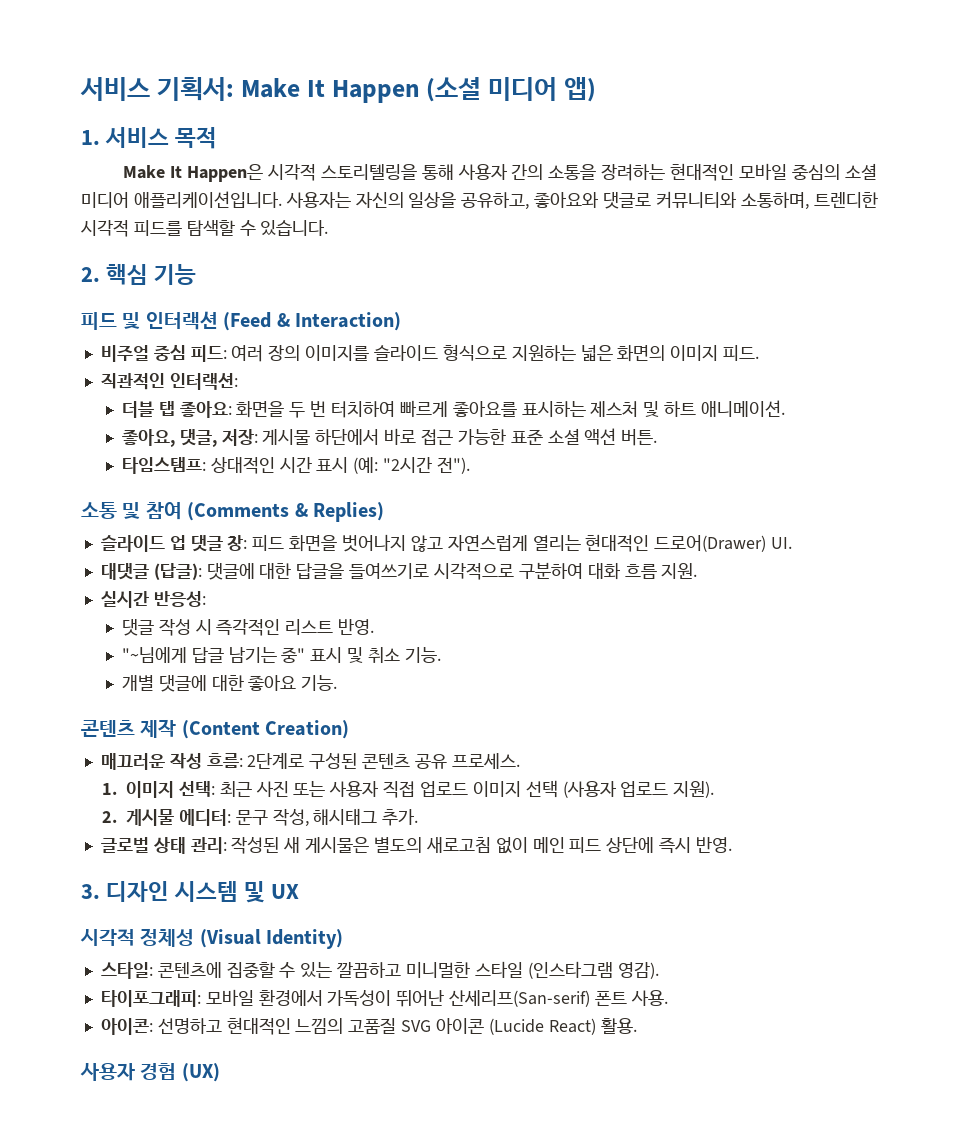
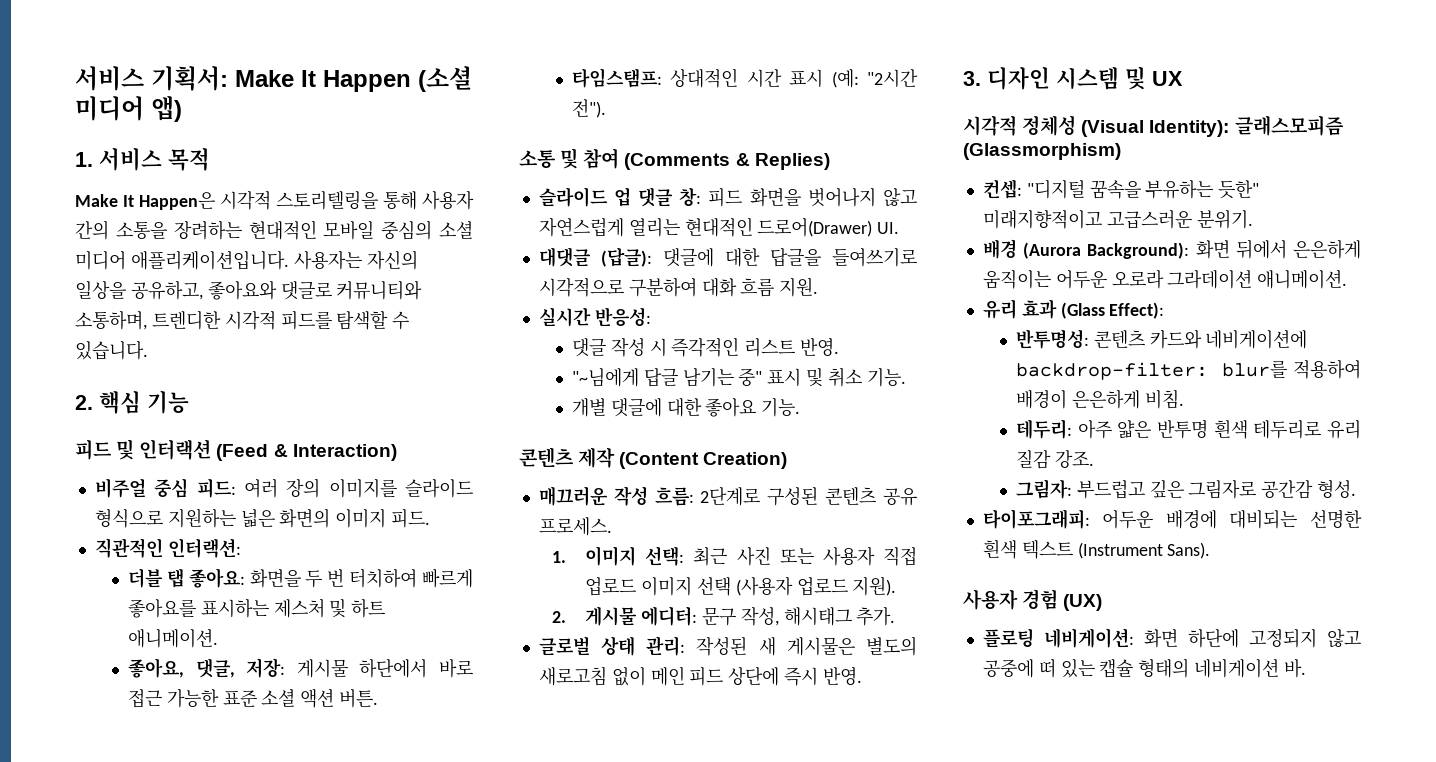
[266,929,344,949] [100,961,659,979] [100,989,668,1007] [100,1017,637,1035] [80,1063,220,1082] Identity) // 스타일: 콘텐츠에 집중할 수 있는 깔끔하고 미니멀한 스타일 (인스타그램 영감). // 타이포그래피: 모바일 환경에서 가독성이 뛰어난 산세리프(San-serif) 폰트 사용. // 아이콘: 선명하고 현대적인 느낌의 고품질 SVG 아이콘 (Lucide React) 활용. // 사용자 경험 (UX) -> [1149,115,1344,137] [963,143,1121,160] [982,179,1260,199] [982,209,1253,229] [982,239,1361,259] [982,270,1348,289] [982,299,1165,319] [1015,329,1308,349] [1015,360,1361,380] [1015,389,1184,409] [1015,419,1361,439] [1015,449,1094,469] [1015,479,1357,499] [982,509,1362,529] [982,540,1211,559] [963,589,1103,611] [982,628,1361,648] [982,658,1306,678] Identity): 글래스모피즘 (Glassmorphism) // 컨셉: "디지털 꿈속을 부유하는 듯한" 미래지향적이고 고급스러운 분위기. // 배경 (Aurora Background): 화면 뒤에서 은은하게 움직이는 어두운 오로라 그라데이션 애니메이션. // 유리 효과 (Glass Effect): // 반투명성: 콘텐츠 카드와 네비게이션에 backdrop-filter: blur를 적용하여 배경이 은은하게 비침. // 테두리: 아주 얇은 반투명 흰색 테두리로 유리 질감 강조. // 그림자: 부드럽고 깊은 그림자로 공간감 형성. // 타이포그래피: 어두운 배경에 대비되는 선명한 흰색 텍스트 (Instrument Sans). // 사용자 경험 (UX) // 플로팅 네비게이션: 화면 하단에 고정되지 않고 공중에 떠 있는 캡슐 형태의 네비게이션 바.

